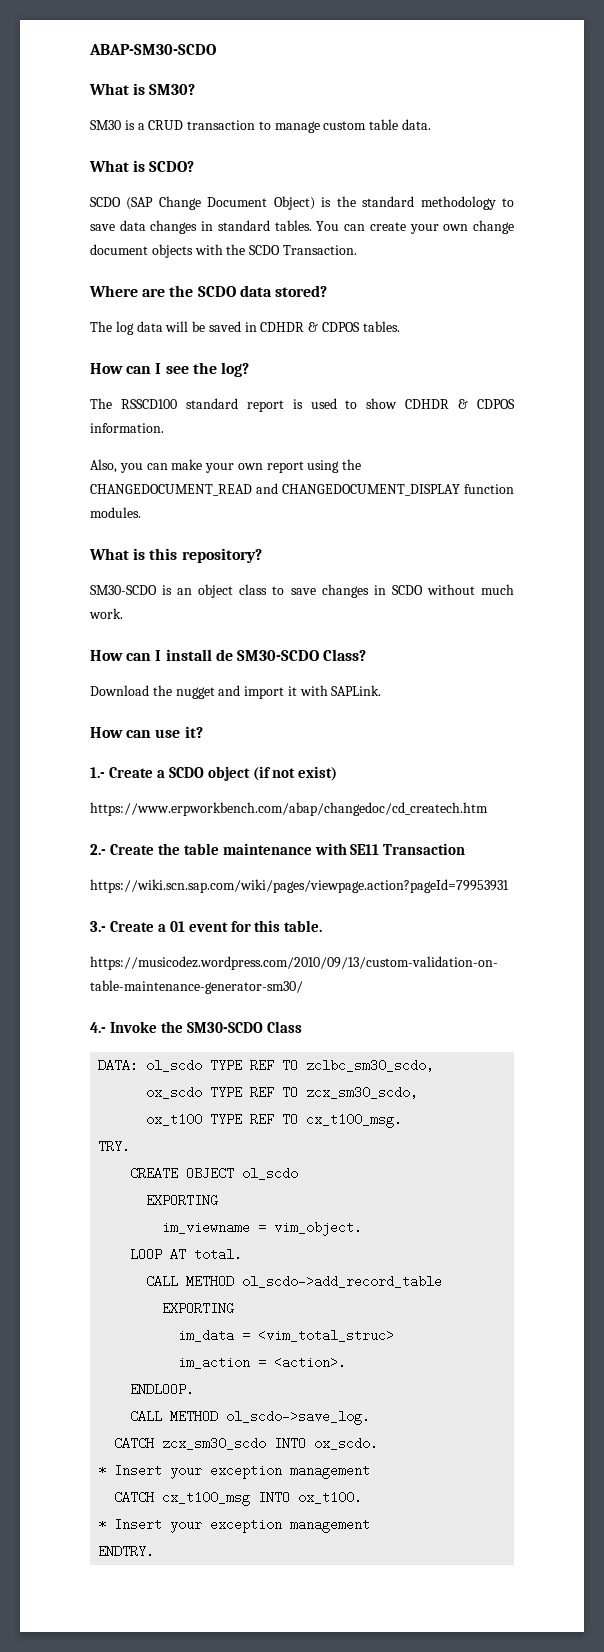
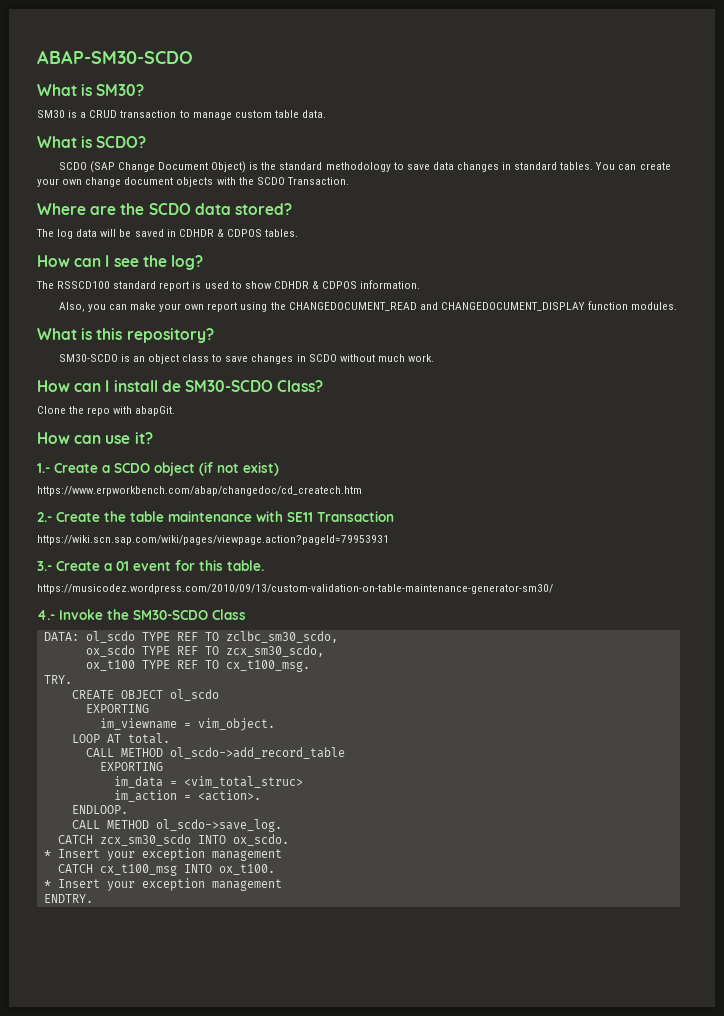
[90,685,382,699] Download the nugget and import it with SAPLink. -> [37,406,176,416] Clone the repo with abapGit.

